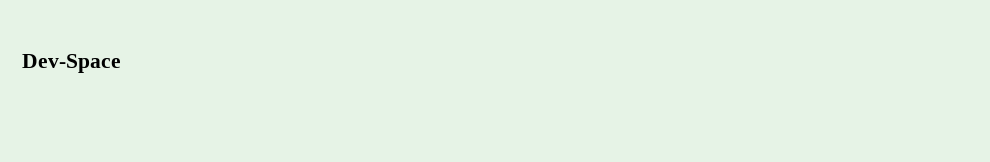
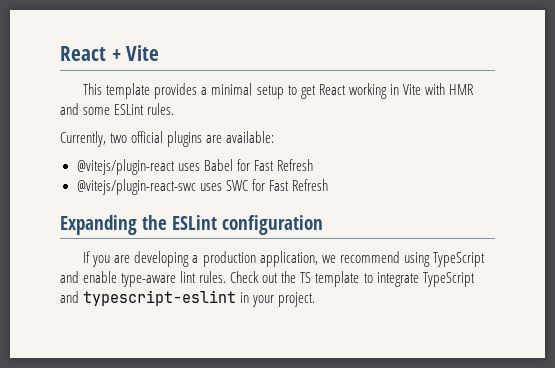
[22,54,121,73] Dev-Space -> [60,45,160,61] [83,83,474,99] [60,103,175,115] [60,131,275,147] [76,159,313,175] [76,179,328,195] [60,215,324,235] [83,251,485,267] [60,271,475,287] [60,290,316,307] React + Vite // This template provides a minimal setup to get React working in Vite with HMR and some ESLint rules. // Currently, two official plugins are available: // @vitejs/plugin-react uses Babel for Fast Refresh // @vitejs/plugin-react-swc uses SWC for Fast Refresh // Expanding the ESLint configuration // If you are developing a production application, we recommend using TypeScript and enable type-aware lint rules. Check out the TS template to integrate TypeScript and typescript-eslint in your project.

